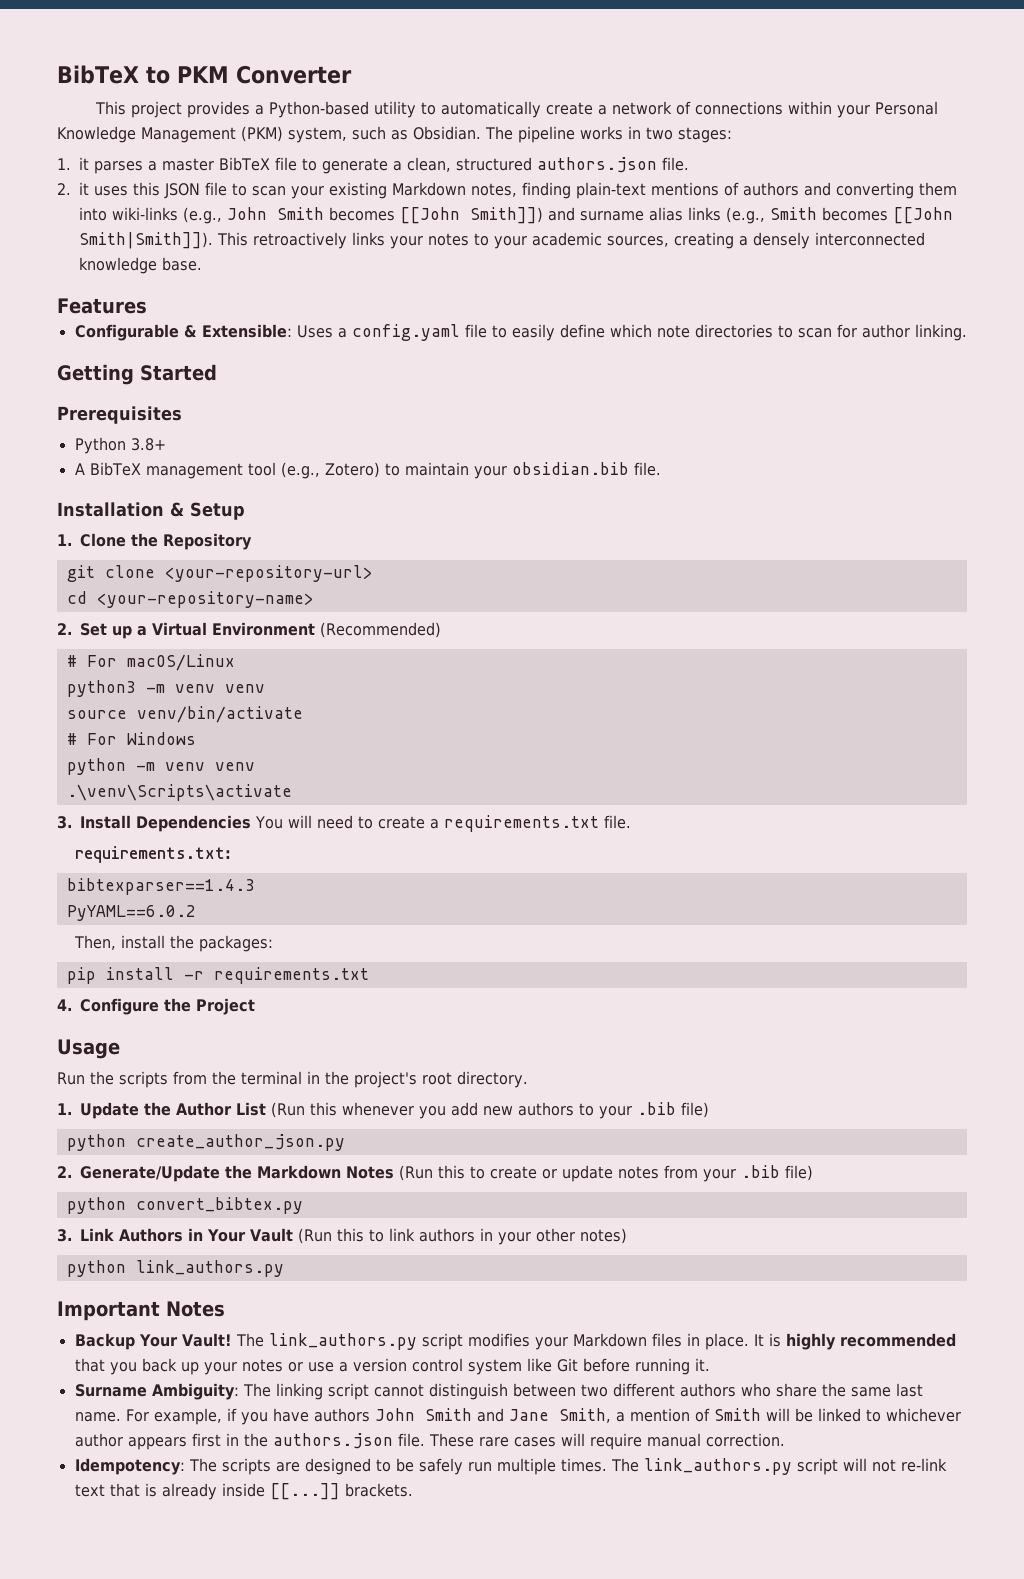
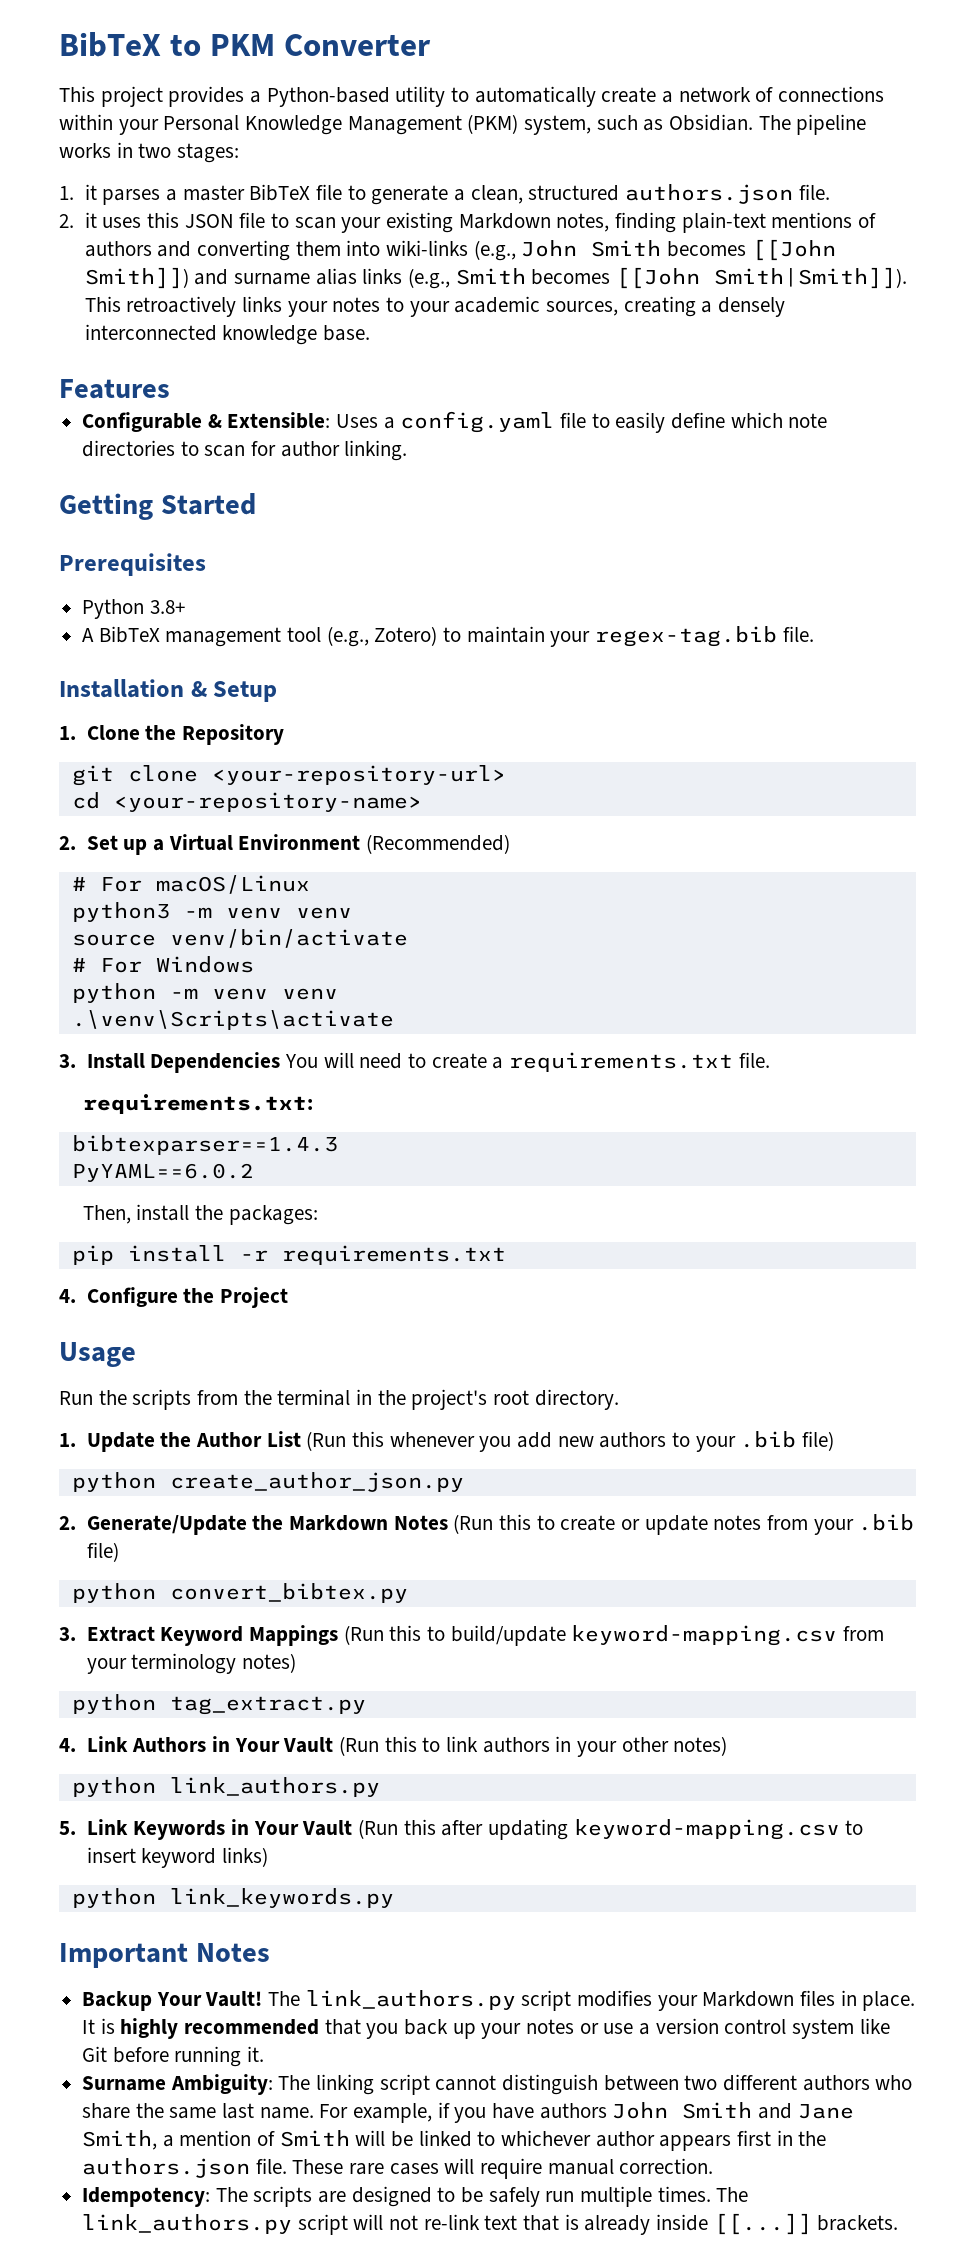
[511,462,629,475] obsidian.bib -> [595,626,778,647] regex-tag.bib
(72, 1235) none -> [86,1625,884,1646] [86,1653,296,1674] [71,1694,366,1715] [59,1738,76,1752] Extract Keyword Mappings (Run this to build/update keyword-mapping.csv from your terminology notes) // python tag_extract.py // 4.
(284, 1268) none -> [59,1819,864,1840] [86,1847,268,1868] [71,1888,394,1908] // 5. Link Keywords in Your Vault (Run this after updating keyword-mapping.csv to insert keyword links) // python link_keywords.py

